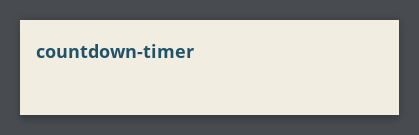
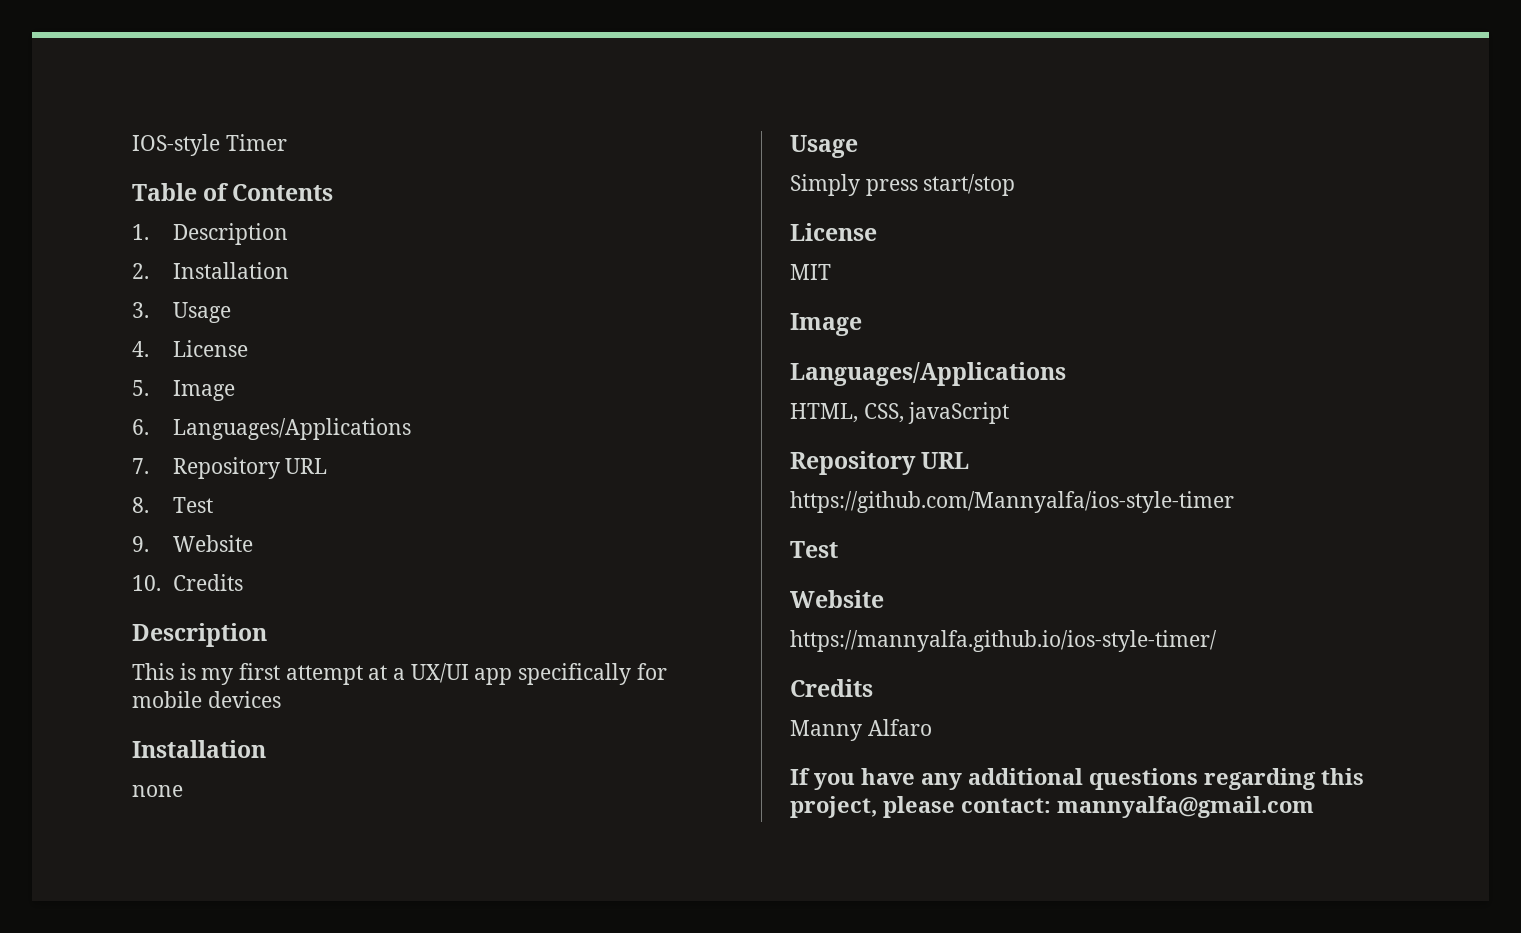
[36,44,194,58] countdown-timer -> [132,134,287,156] [132,183,334,201] [132,223,288,245] [132,262,289,279] [132,302,231,323] [132,340,248,357] [132,380,235,401] [132,418,411,440] [132,457,328,479] [132,497,213,513] [132,535,253,552] [132,574,243,591] [132,623,267,647] [132,663,667,685] [132,691,281,708] [132,740,266,758] [132,785,183,797] [790,135,858,158] [790,174,1016,196] [790,223,877,241] [790,264,831,280] [790,313,862,336] [790,362,1066,386] [790,402,1010,424] [790,451,970,475] [790,491,1234,513] [790,541,838,558] [790,590,884,608] [790,630,1217,652] [790,679,873,697] [790,719,932,741] [790,768,1364,790] [790,796,1314,818] IOS-style Timer // Table of Contents // 1. Description // 2. Installation // 3. Usage // 4. License // 5. Image // 6. Languages/Applications // 7. Repository URL // 8. Test // 9. Website // 10. Credits // Description // This is my first attempt at a UX/UI app specifically for mobile devices // Installation // none // Usage // Simply press start/stop // License // MIT // Image // Languages/Applications // HTML, CSS, javaScript // Repository URL // https://github.com/Mannyalfa/ios-style-timer // Test // Website // https://mannyalfa.github.io/ios-style-timer/ // Credits // Manny Alfaro // If you have any additional questions regarding this project, please contact: mannyalfa@gmail.com

